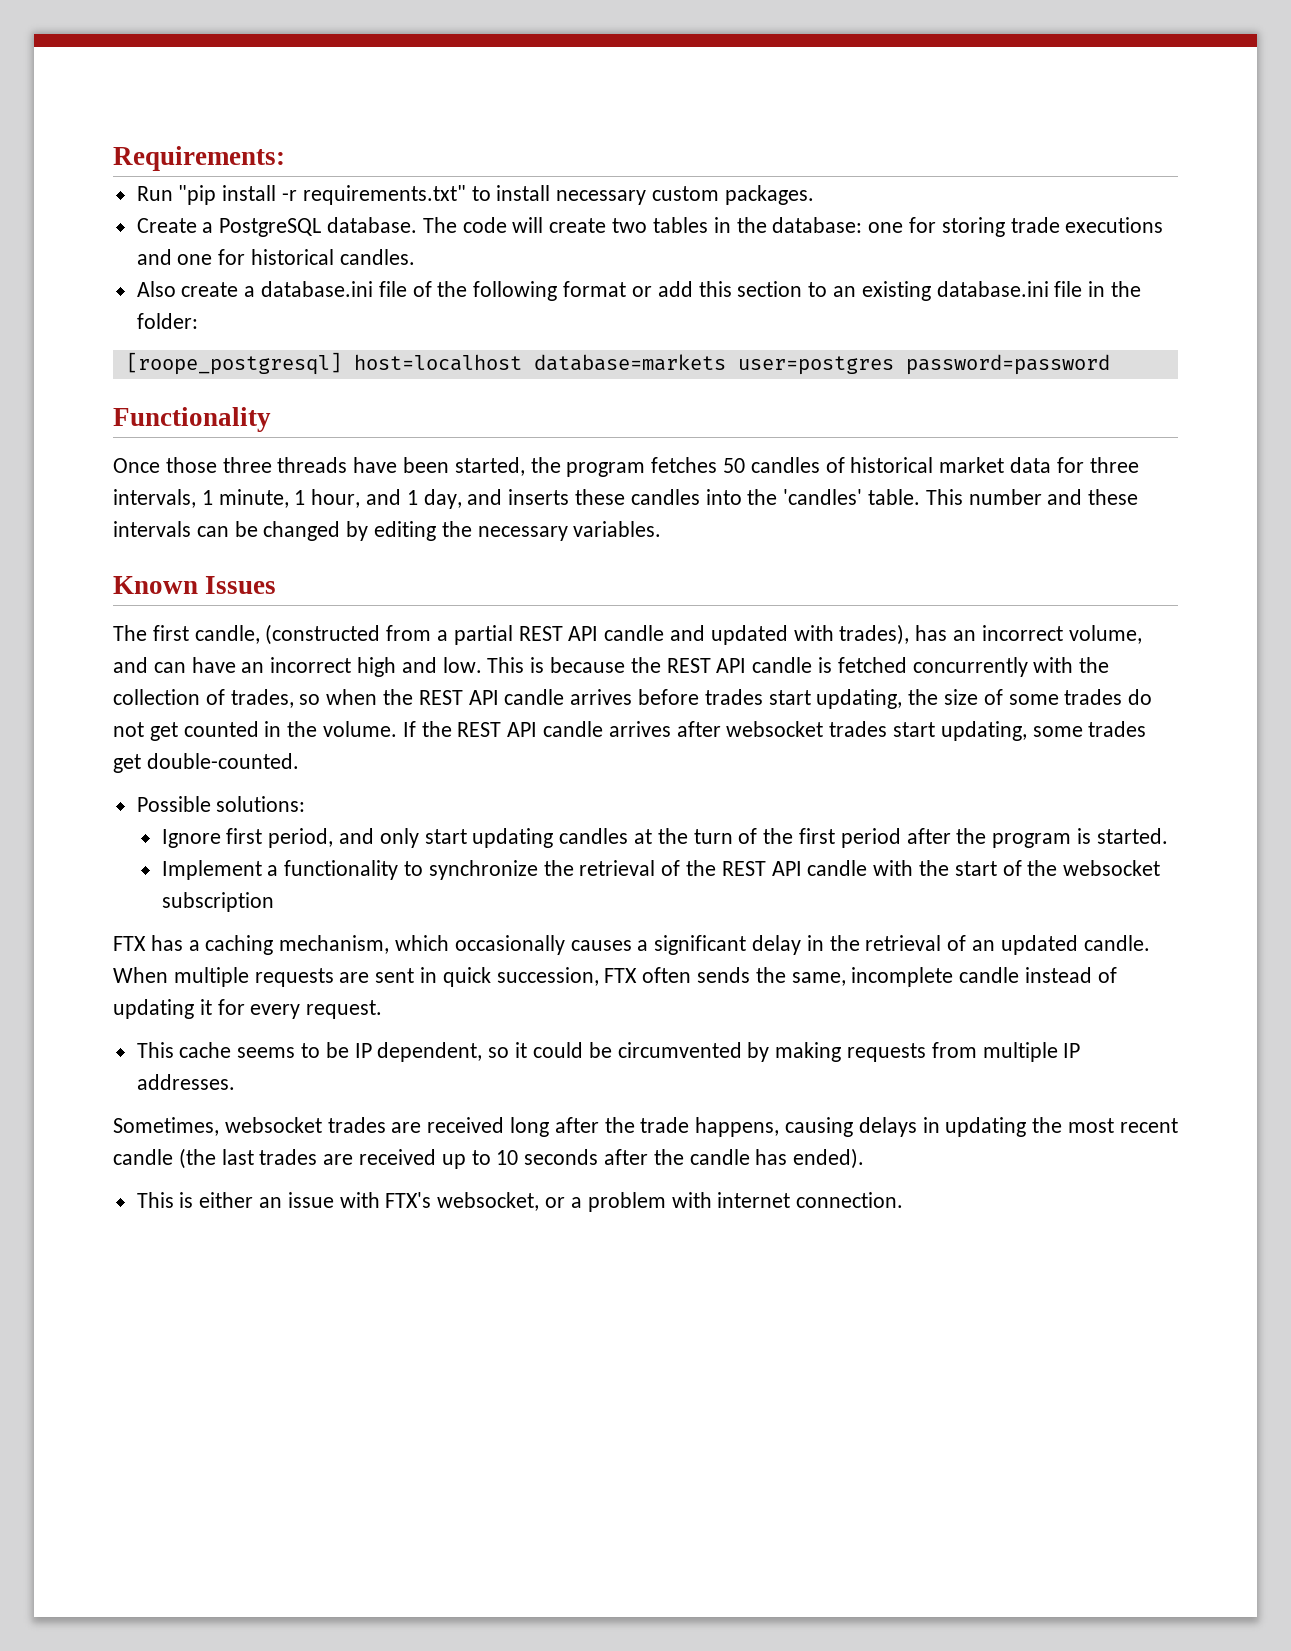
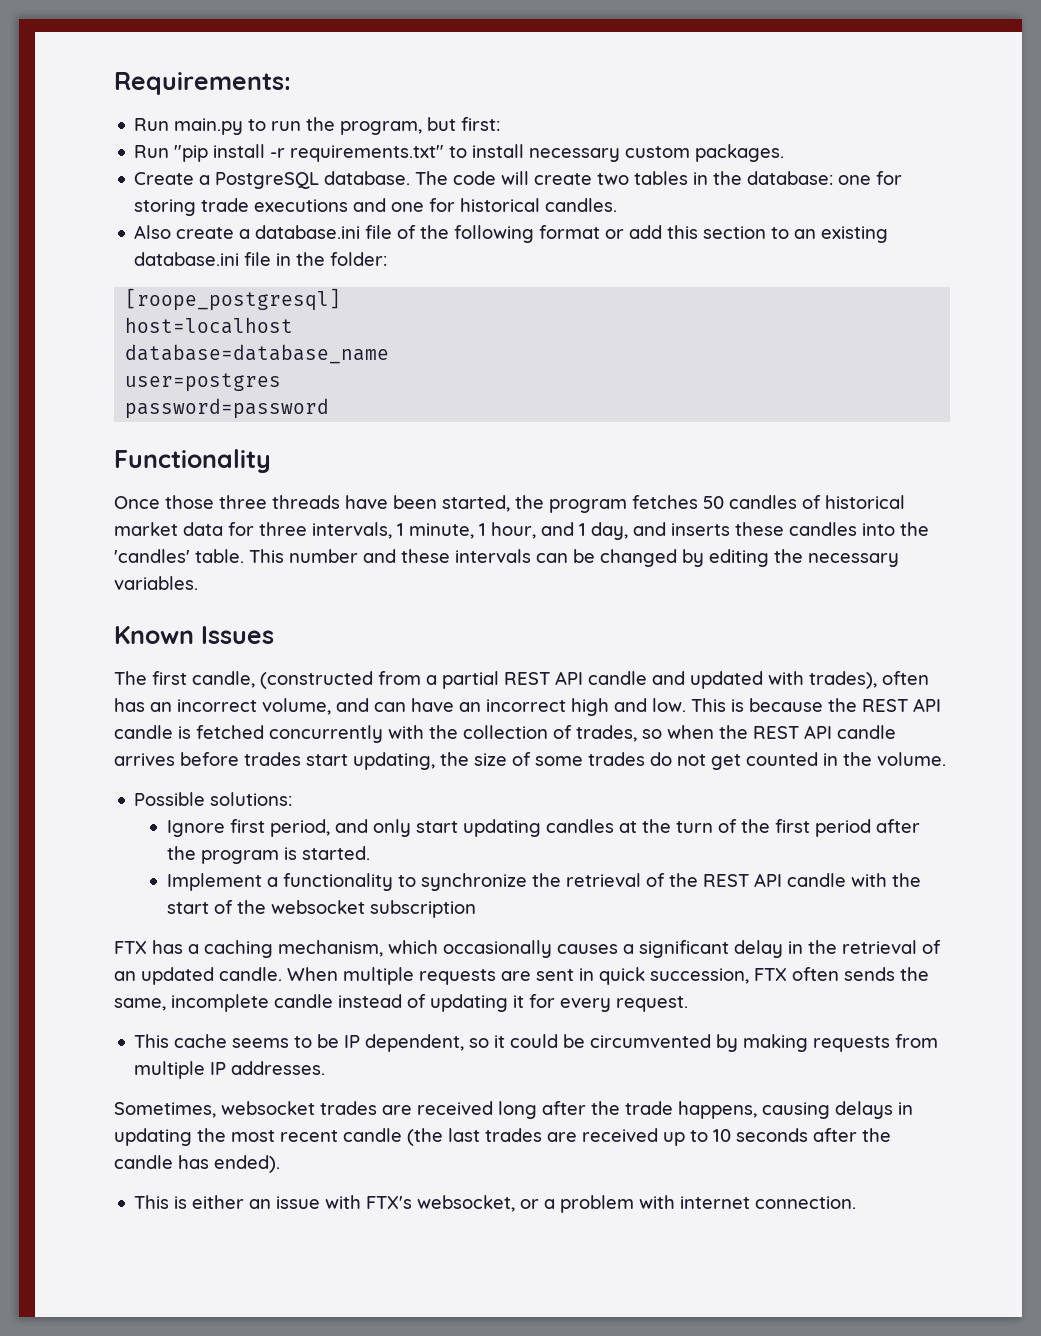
(285, 158) none -> [134,117,501,135] // Run main.py to run the program, but first:
(342, 363) none -> (342, 299) //
[533,354,726,371] database=markets -> [125,344,390,364] // database=database_name //
(894, 365) none -> (282, 382) //
(910, 634) none -> [882,671,929,685] often
[402,721,1147,741] [113,753,299,773] If the REST API candle arrives after websocket trades start updating, some trades get double-counted. -> (946, 759) none

